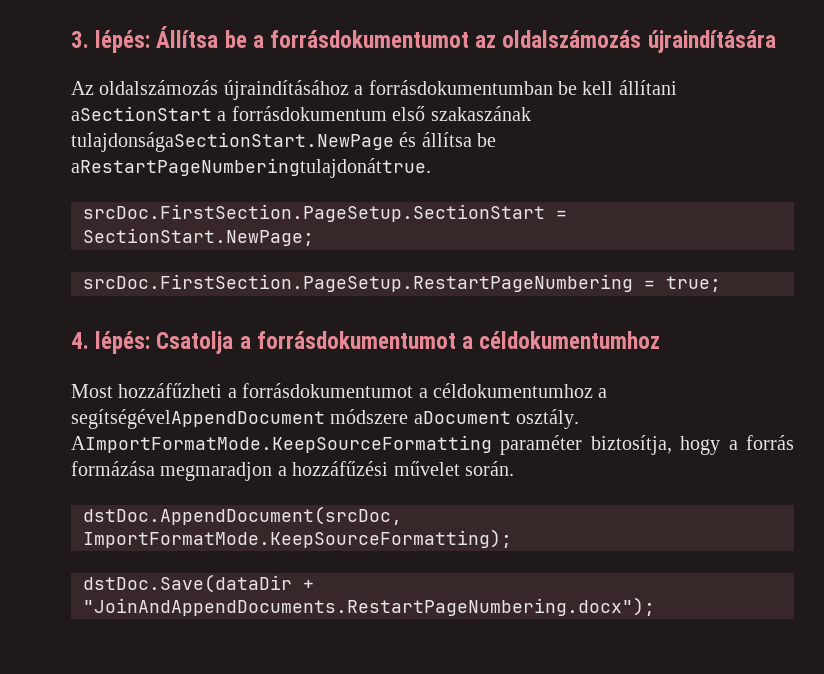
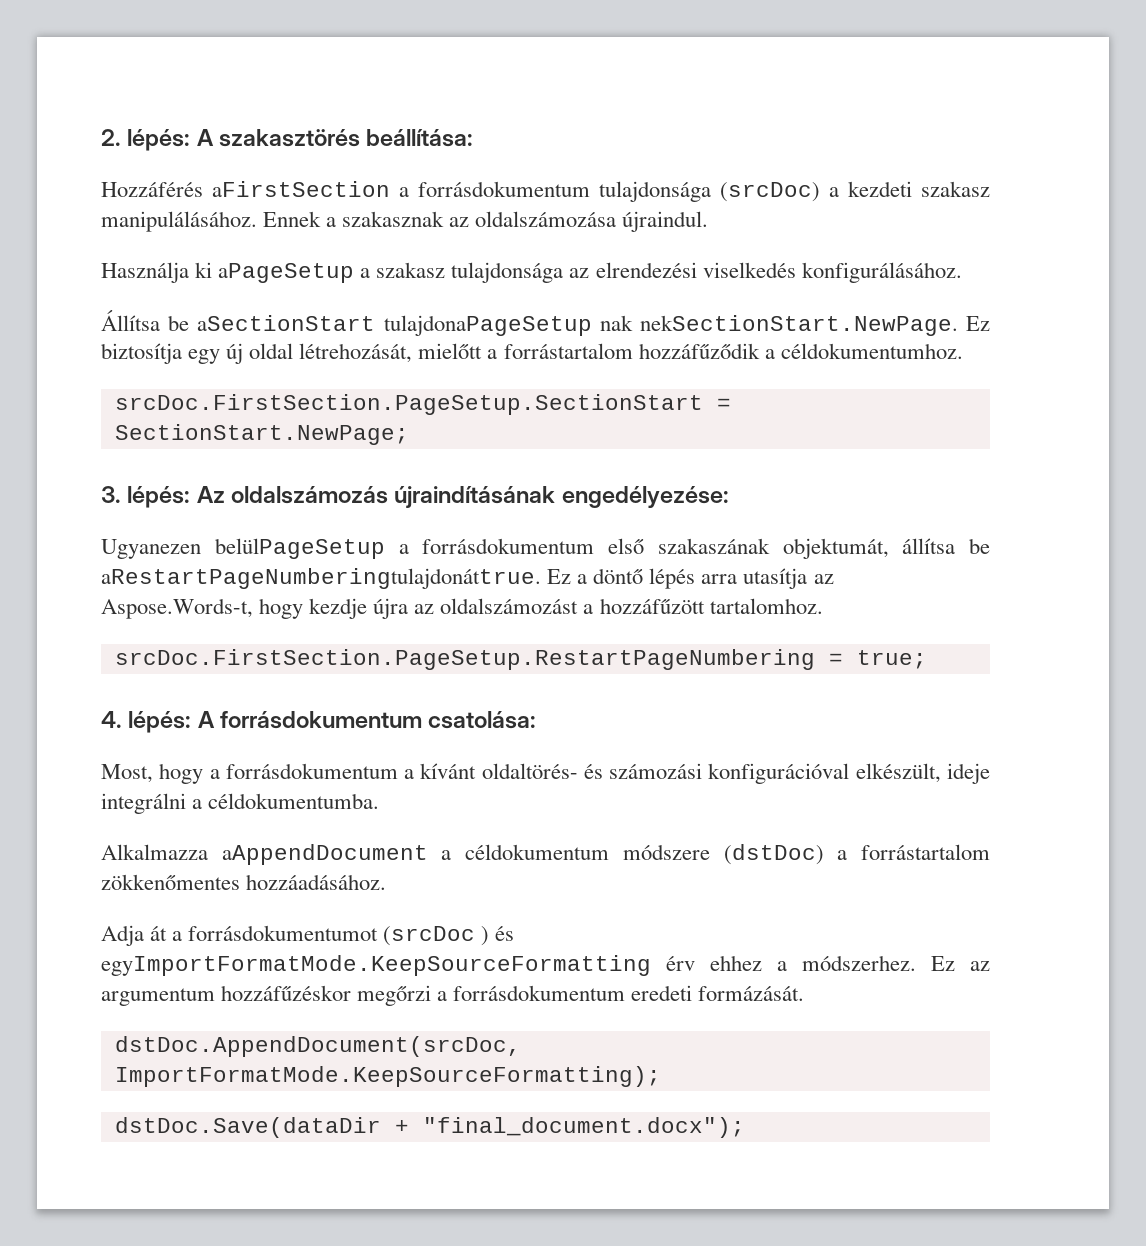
[71,26,776,53] [71,80,677,100] [71,106,212,121] 3. lépés: Állítsa be a forrásdokumentumot az oldalszámozás újraindítására // Az oldalszámozás újraindításához a forrásdokumentumban be kell állítani aSectionStart -> [101,129,474,151] [101,181,990,202] [101,211,709,232] [101,262,962,283] [101,309,990,336] [101,343,963,364] [114,394,731,415] [114,424,409,445] [101,486,729,508] [101,538,385,559] 2. lépés: A szakasztörés beállítása: // Hozzáférés aFirstSection a forrásdokumentum tulajdonsága (srcDoc) a kezdeti szakasz manipulálásához. Ennek a szakasznak az oldalszámozása újraindul. // Használja ki aPageSetup a szakasz tulajdonsága az elrendezési viselkedés konfigurálásához. // Állítsa be aSectionStart tulajdonaPageSetup nak nekSectionStart.NewPage. Ez biztosítja egy új oldal létrehozását, mielőtt a forrástartalom hozzáfűződik a céldokumentumhoz. // srcDoc.FirstSection.PageSetup.SectionStart = SectionStart.NewPage; // 3. lépés: Az oldalszámozás újraindításának engedélyezése: // Ugyanezen belülPageSetup
[71,132,417,152] tulajdonságaSectionStart.NewPage és -> [782,538,889,559] objektumát,
[83,204,567,222] [83,228,314,246] // srcDoc.FirstSection.PageSetup.SectionStart = SectionStart.NewPage; -> [547,568,834,589] [101,598,823,619] Ez a döntő lépés arra utasítja az Aspose.Words-t, hogy kezdje újra az oldalszámozást a hozzáfűzött tartalomhoz.
[156,331,661,354] [71,383,608,398] [71,409,580,429] [71,435,794,455] [71,461,514,481] Csatolja a forrásdokumentumot a céldokumentumhoz // Most hozzáfűzheti a forrásdokumentumot a céldokumentumhoz a segítségévelAppendDocument módszere aDocument osztály. AImportFormatMode.KeepSourceFormatting paraméter biztosítja, hogy a forrás formázása megmaradjon a hozzáfűzési művelet során. -> [197,711,537,729] [101,763,990,784] [101,793,380,814] [101,844,990,865] [101,874,387,890] [101,925,515,946] [101,955,990,976] [101,985,805,1006] A forrásdokumentum csatolása: // Most, hogy a forrásdokumentum a kívánt oldaltörés- és számozási konfigurációval elkészült, ideje integrálni a céldokumentumba. // Alkalmazza aAppendDocument a céldokumentum módszere (dstDoc) a forrástartalom zökkenőmentes hozzáadásához. // Adja át a forrásdokumentumot (srcDoc ) és egyImportFormatMode.KeepSourceFormatting érv ehhez a módszerhez. Ez az argumentum hozzáfűzéskor megőrzi a forrásdokumentum eredeti formázását.
[83,597,655,616] "JoinAndAppendDocuments.RestartPageNumbering.docx"); -> [422,1117,745,1138] "final_document.docx");

